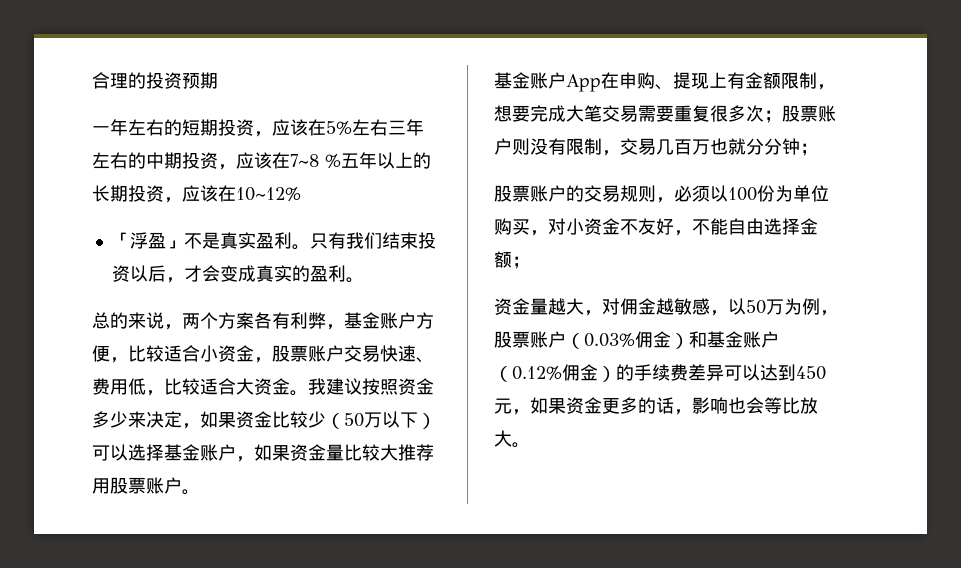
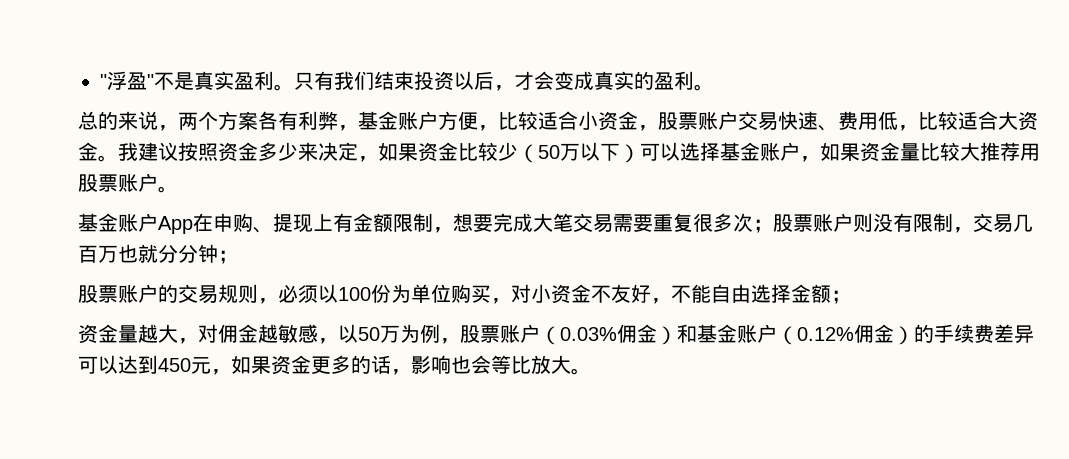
[92,72,218,89] [92,119,424,137] [92,152,431,170] [92,185,301,203] [111,232,184,249] 合理的投资预期 // 一年左右的短期投资，应该在5%左右三年左右的中期投资，应该在7~8 %五年以上的长期投资，应该在10~12% // 「浮盈」 -> [100,71,154,90] "浮盈"

